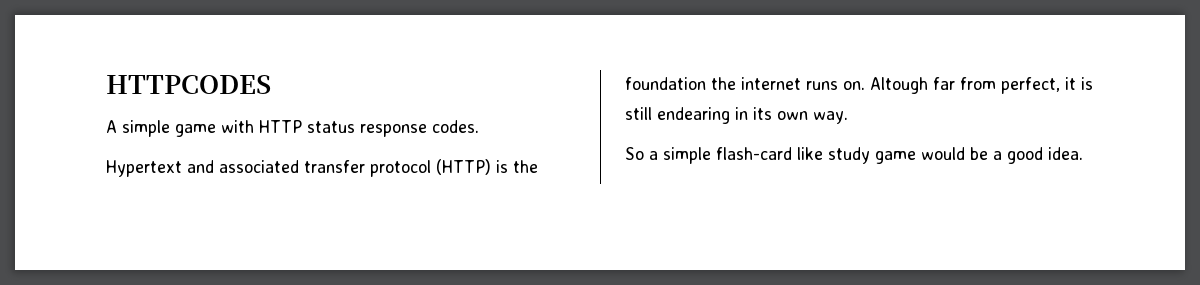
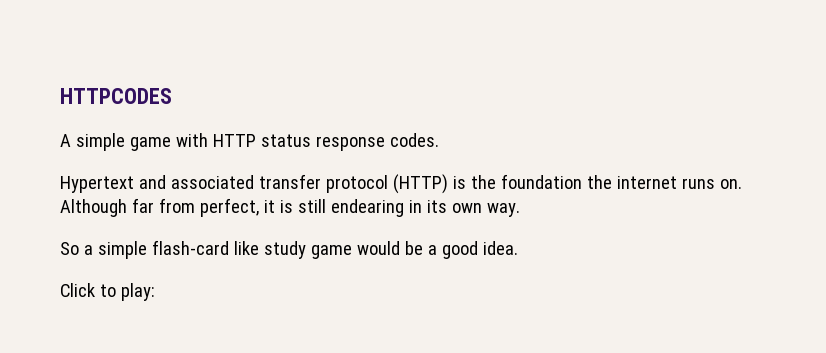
[870,77,928,94] Altough -> [60,199,127,217] Although
(1083, 153) none -> [60,283,155,301] // Click to play:

